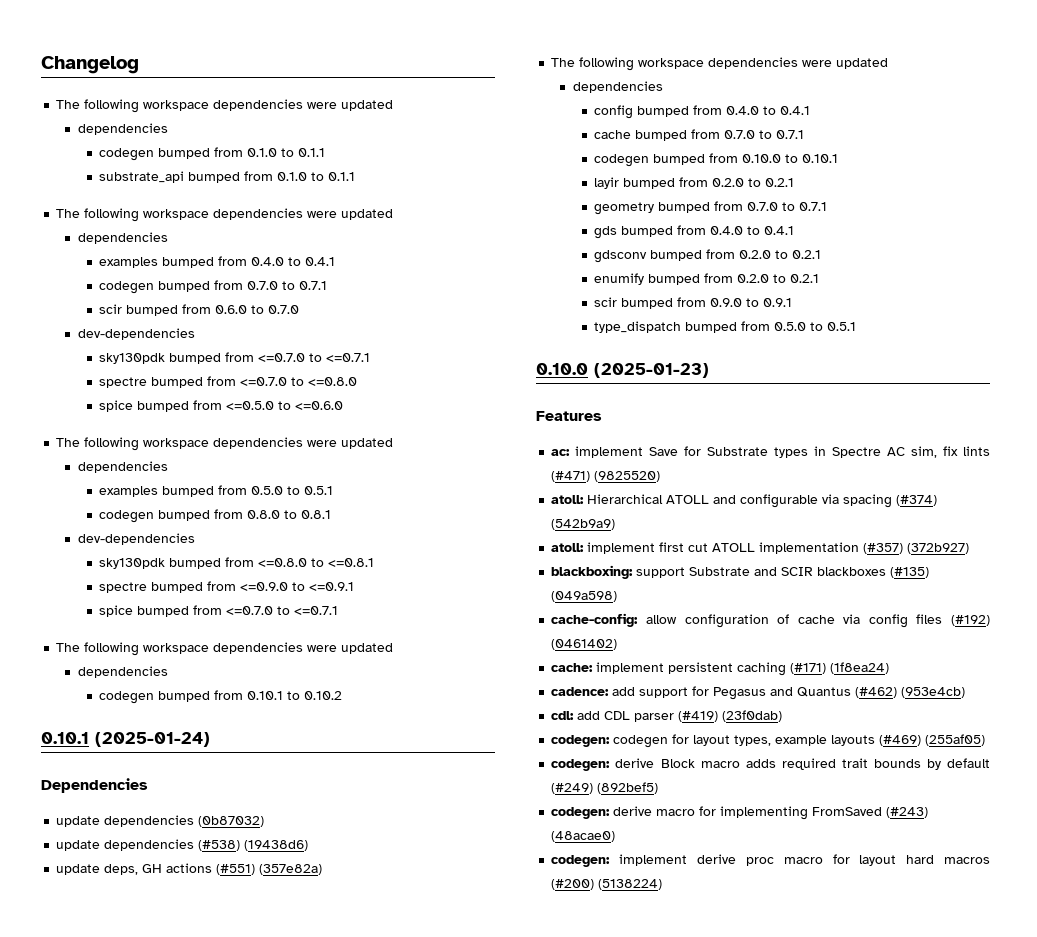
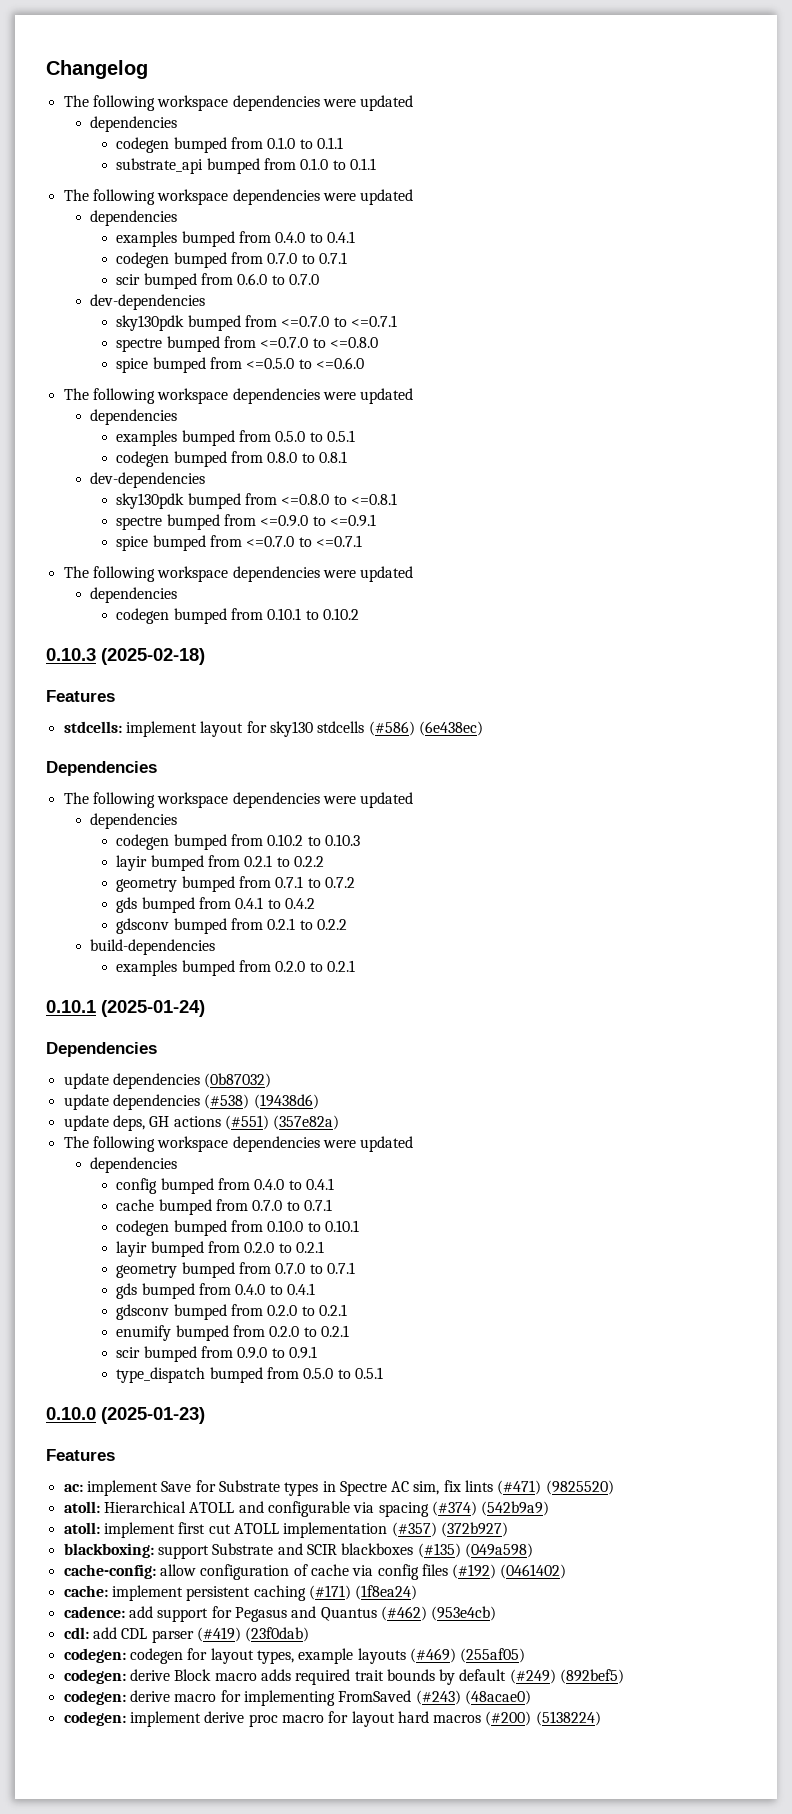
(343, 695) none -> [46,648,205,665] [46,690,115,702] [63,721,483,737] [46,761,157,776] [63,792,414,808] [89,813,177,829] [116,834,360,850] [116,855,324,871] [116,876,355,892] [116,897,315,913] [116,918,347,934] [89,939,215,955] [116,960,355,976] // 0.10.3 (2025-02-18) // Features // stdcells: implement layout for sky130 stdcells (#586) (6e438ec) // Dependencies // The following workspace dependencies were updated // dependencies // codegen bumped from 0.10.2 to 0.10.3 // layir bumped from 0.2.1 to 0.2.2 // geometry bumped from 0.7.1 to 0.7.2 // gds bumped from 0.4.1 to 0.4.2 // gdsconv bumped from 0.2.1 to 0.2.2 // build-dependencies // examples bumped from 0.2.0 to 0.2.1

